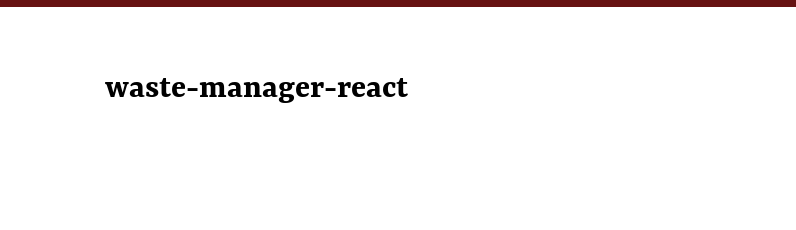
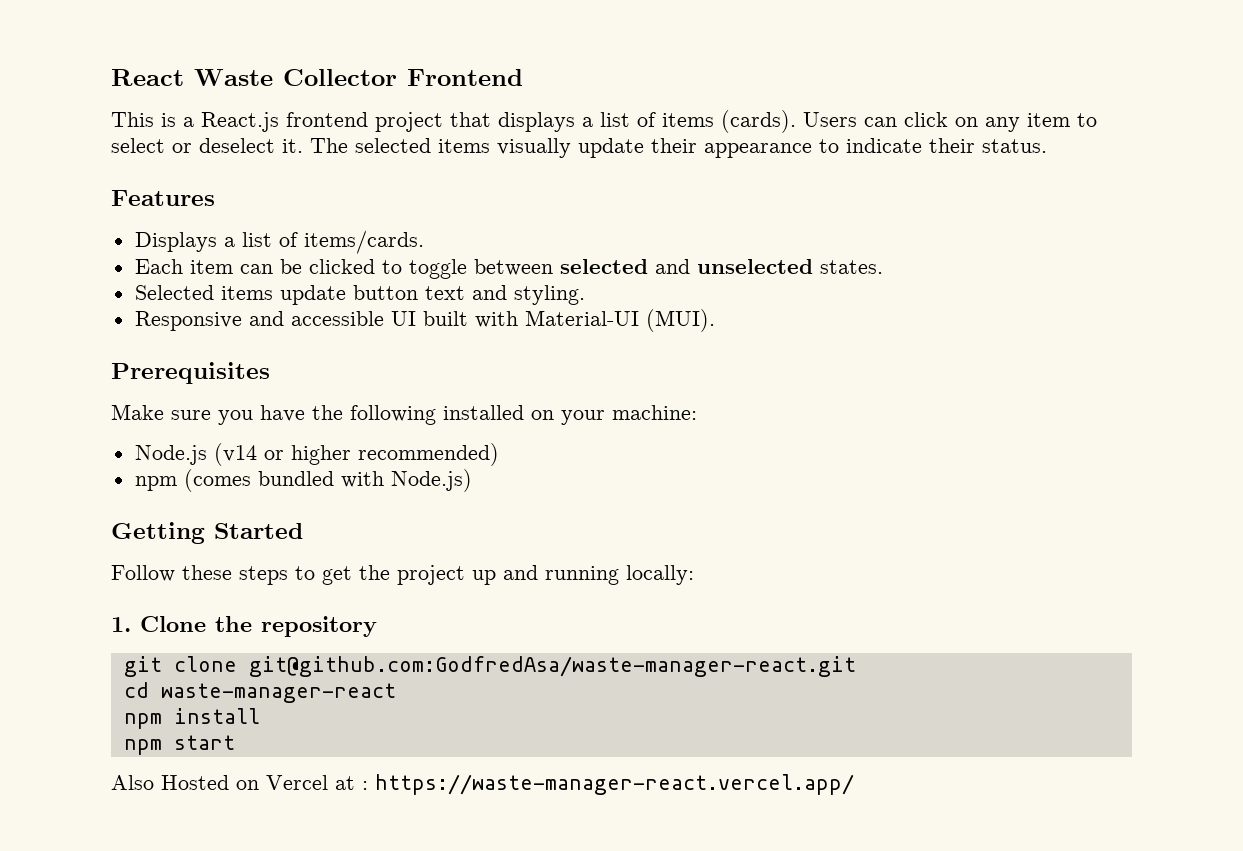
[105,78,408,103] waste-manager-react -> [111,69,523,86] [111,110,1097,133] [111,138,1047,158] [111,190,215,206] [134,230,424,254] [134,259,883,279] [134,285,585,305] [134,309,715,332] [111,362,270,384] [111,404,697,425] [134,443,499,466] [134,469,472,492] [111,522,303,544] [111,565,694,585] [111,616,377,637] [123,656,856,677] [123,682,396,703] [123,708,260,729] [123,735,235,755] [111,774,854,795] React Waste Collector Frontend // This is a React.js frontend project that displays a list of items (cards). Users can click on any item to select or deselect it. The selected items visually update their appearance to indicate their status. // Features // Displays a list of items/cards. // Each item can be clicked to toggle between selected and unselected states. // Selected items update button text and styling. // Responsive and accessible UI built with Material-UI (MUI). // Prerequisites // Make sure you have the following installed on your machine: // Node.js (v14 or higher recommended) // npm (comes bundled with Node.js) // Getting Started // Follow these steps to get the project up and running locally: // 1. Clone the repository // git clone git@github.com:GodfredAsa/waste-manager-react.git // cd waste-manager-react // npm install // npm start // Also Hosted on Vercel at : https://waste-manager-react.vercel.app/

